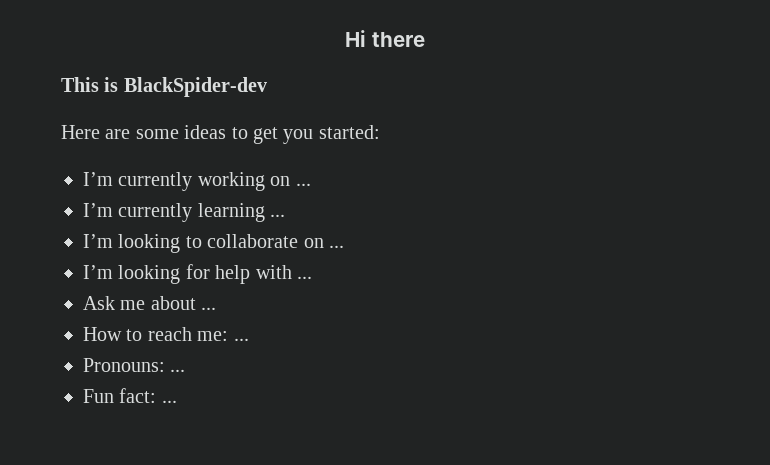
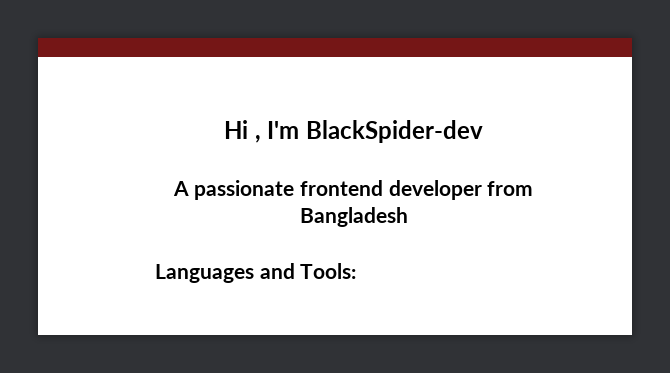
[371,32,425,47] [61,77,267,97] [61,125,380,144] [83,172,311,191] [83,203,286,222] [83,234,344,253] [83,264,312,284] [83,296,217,310] [83,327,249,341] [83,358,186,372] [83,388,177,403] there // This is BlackSpider-dev // Here are some ideas to get you started: // I’m currently working on ... // I’m currently learning ... // I’m looking to collaborate on ... // I’m looking for help with ... // Ask me about ... // How to reach me: ... // Pronouns: ... // Fun fact: ... -> [254,120,483,143] [172,180,534,200] [299,207,408,227] [155,263,357,283] , I'm BlackSpider-dev // A passionate frontend developer from Bangladesh // Languages and Tools:

